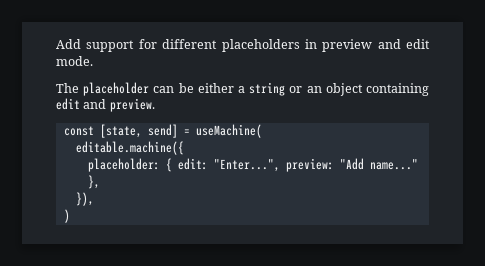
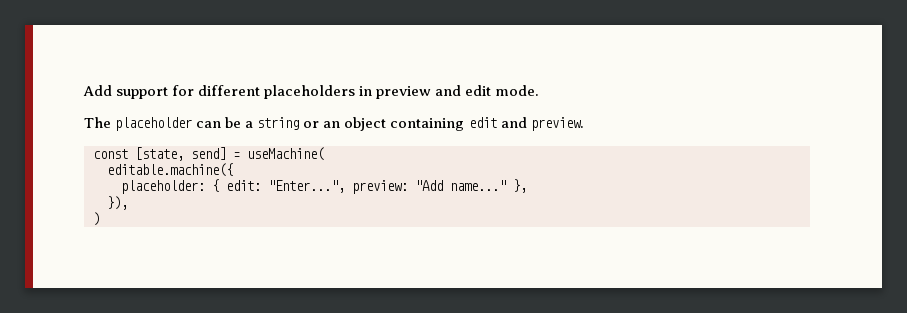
[197,83,234,93] either -> (242, 122) none

